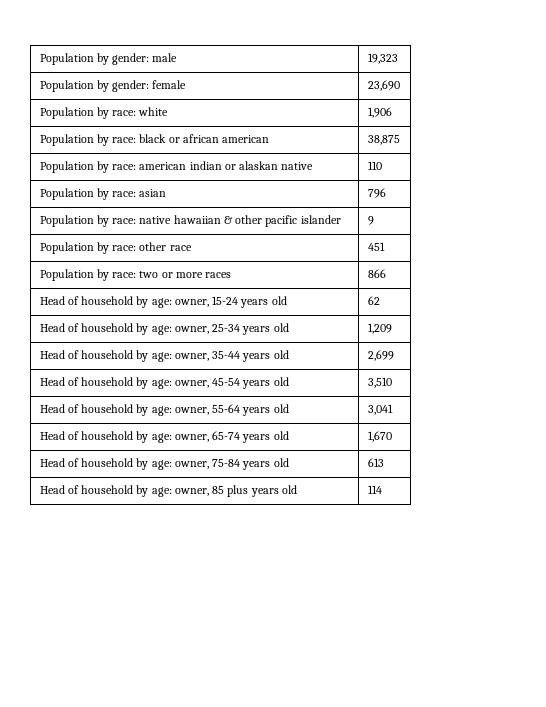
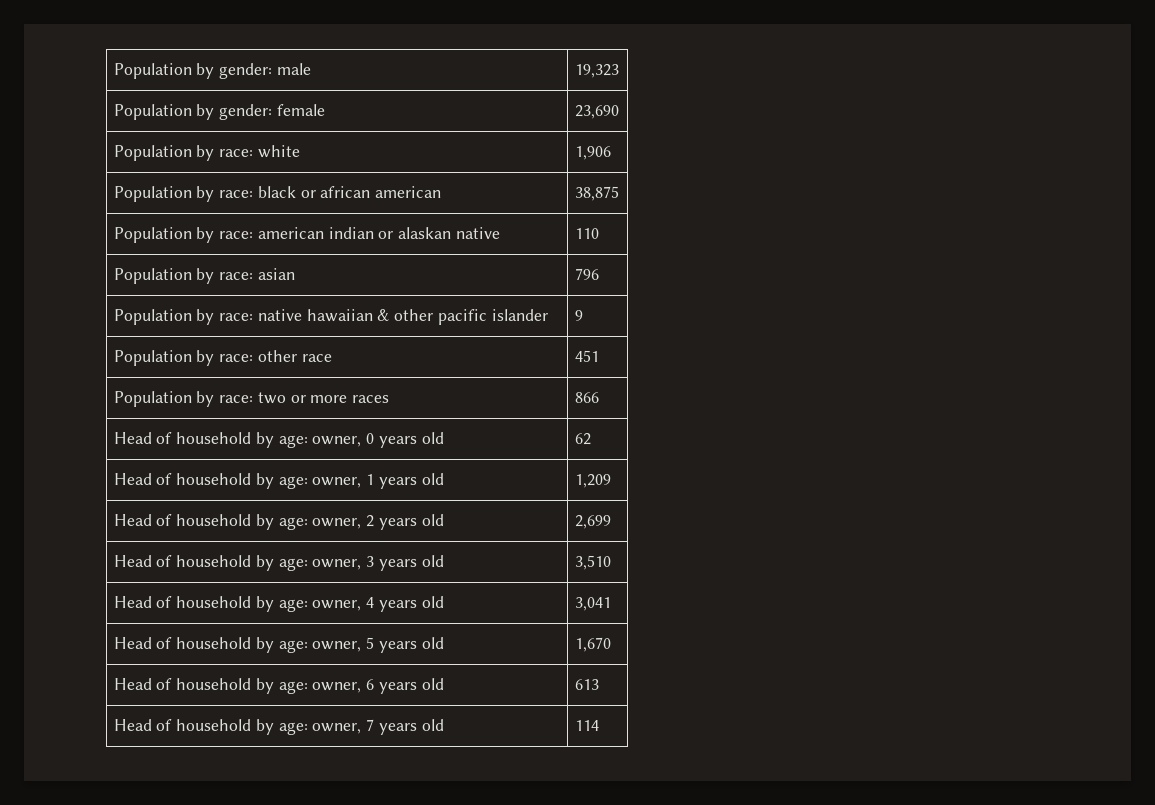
[212,296,239,305] 15-24 -> [366,433,375,444] 0
[212,324,241,332] 25-34 -> [366,474,375,485] 1
[212,351,241,359] 35-44 -> [366,515,375,527] 2
[212,378,241,386] 45-54 -> [366,556,375,567] 3
[212,404,241,413] 55-64 -> [366,597,375,608] 4
[212,431,241,440] 65-74 -> [366,637,375,649] 5
[212,459,241,467] 75-84 -> [366,679,375,690] 6
[212,485,249,497] 85 plus -> [366,719,375,731] 7

